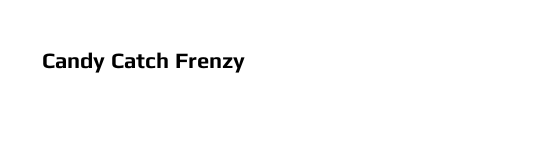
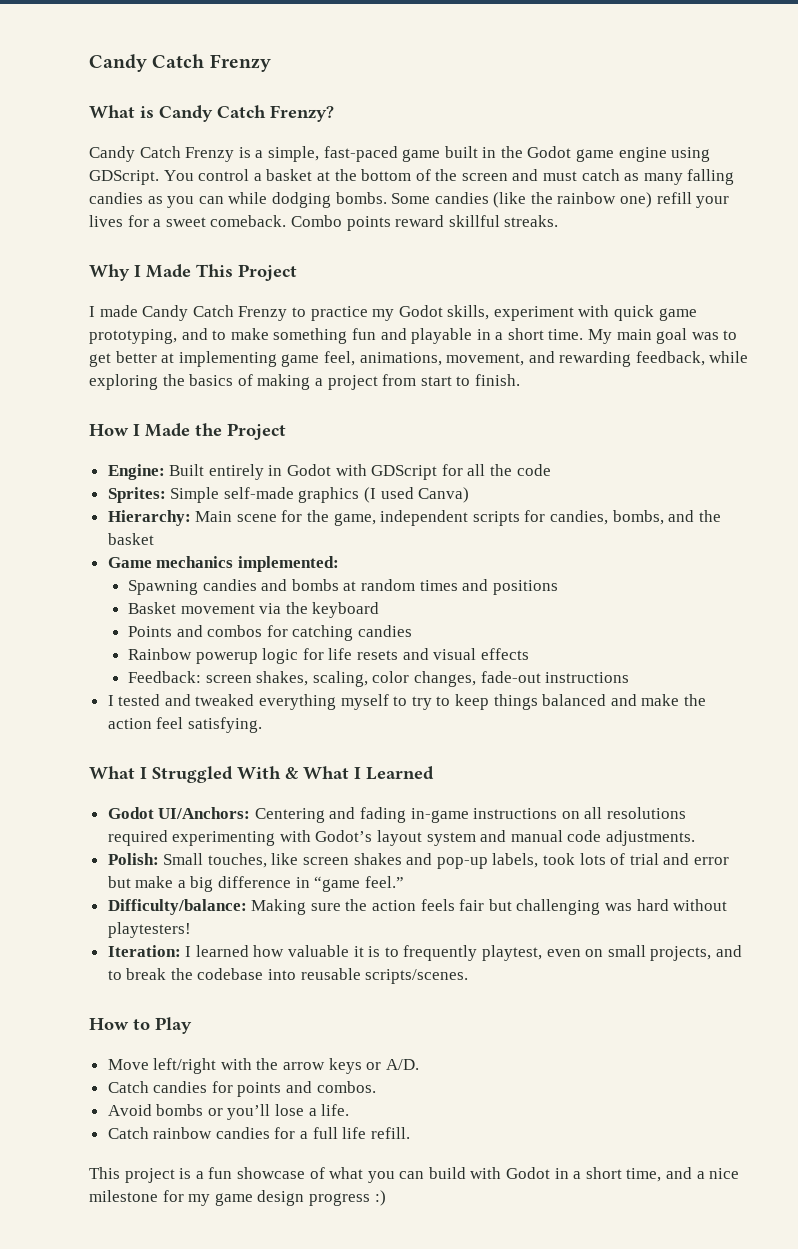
[42,52,245,73] Candy Catch Frenzy -> [89,54,271,72] [89,105,334,122] [89,146,711,162] [89,169,735,185] [89,192,730,208] [89,215,559,231] [89,264,297,281] [89,305,697,321] [89,328,738,344] [89,351,749,367] [89,374,520,390] [89,423,286,440] [107,464,551,480] [107,487,470,503] [107,510,721,526] [107,533,154,545] [107,556,339,572] [127,579,558,595] [127,602,380,618] [127,625,412,641] [127,648,529,664] [127,671,630,687] [107,694,706,710] [107,717,262,733] [89,766,434,783] [107,807,687,823] [107,830,696,846] [107,853,729,869] [107,876,404,892] [107,899,728,915] [107,922,191,938] [107,945,742,961] [107,968,469,984] [89,1017,192,1034] [107,1058,419,1074] [107,1081,376,1097] [107,1104,350,1120] [107,1127,410,1139] [89,1167,740,1183] [89,1190,386,1206] Candy Catch Frenzy // What is Candy Catch Frenzy? // Candy Catch Frenzy is a simple, fast-paced game built in the Godot game engine using GDScript. You control a basket at the bottom of the screen and must catch as many falling candies as you can while dodging bombs. Some candies (like the rainbow one) refill your lives for a sweet comeback. Combo points reward skillful streaks. // Why I Made This Project // I made Candy Catch Frenzy to practice my Godot skills, experiment with quick game prototyping, and to make something fun and playable in a short time. My main goal was to get better at implementing game feel, animations, movement, and rewarding feedback, while exploring the basics of making a project from start to finish. // How I Made the Project // Engine: Built entirely in Godot with GDScript for all the code // Sprites: Simple self-made graphics (I used Canva) // Hierarchy: Main scene for the game, independent scripts for candies, bombs, and the basket // Game mechanics implemented: // Spawning candies and bombs at random times and positions // Basket movement via the keyboard // Points and combos for catching candies // Rainbow powerup logic for life resets and visual effects // Feedback: screen shakes, scaling, color changes, fade-out instructions // I tested and tweaked everything myself to try to keep things balanced and make the action feel satisfying. // What I Struggled With & What I Learned // Godot UI/Anchors: Centering and fading in-game instructions on all resolutions required experimenting with Godot’s layout system and manual code adjustments. // Polish: Small touches, like screen shakes and pop-up labels, took lots of trial and error but make a big difference in “game feel.” // Difficulty/balance: Making sure the action feels fair but challenging was hard without playtesters! // Iteration: I learned how valuable it is to frequently playtest, even on small projects, and to break the codebase into reusable scripts/scenes. // How to Play // Move left/right with the arrow keys or A/D. // Catch candies for points and combos. // Avoid bombs or you’ll lose a life. // Catch rainbow candies for a full life refill. // This project is a fun showcase of what you can build with Godot in a short time, and a nice milestone for my game design progress :)

